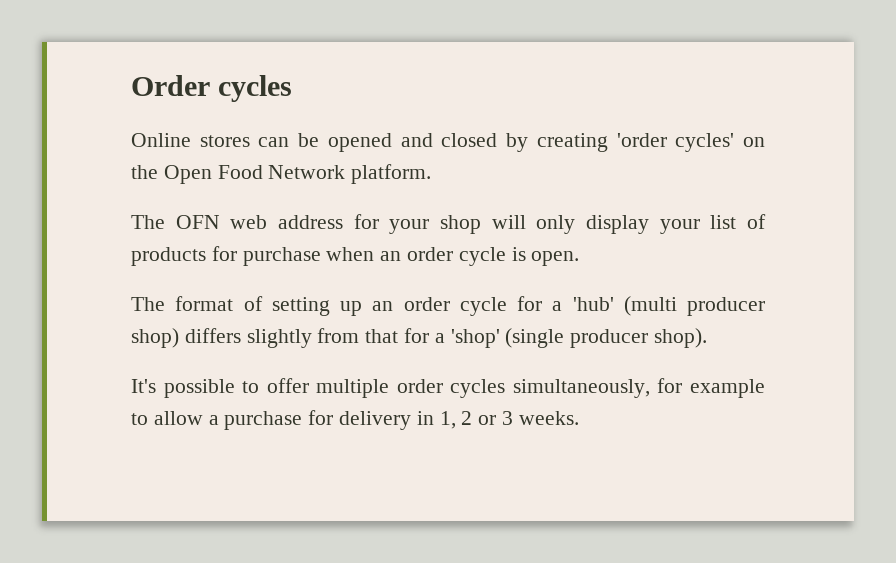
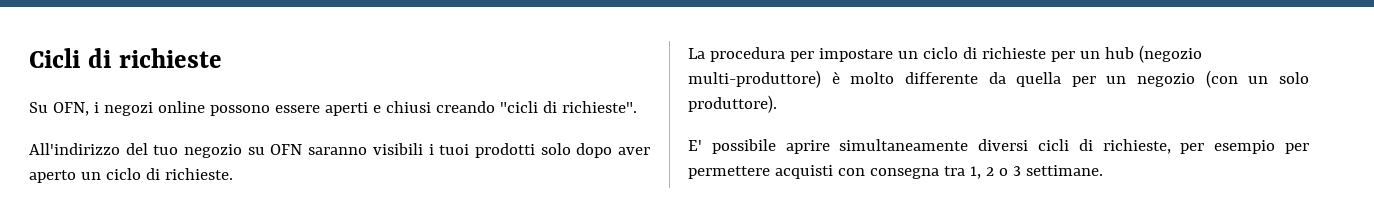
[131,75,293,102] [131,133,766,152] [131,164,432,184] [131,214,766,234] [131,246,580,266] [131,296,765,316] [131,328,708,348] [131,378,765,398] [131,410,579,430] Order cycles // Online stores can be opened and closed by creating 'order cycles' on the Open Food Network platform. // The OFN web address for your shop will only display your list of products for purchase when an order cycle is open. // The format of setting up an order cycle for a 'hub' (multi producer shop) differs slightly from that for a 'shop' (single producer shop). // It's possible to offer multiple order cycles simultaneously, for example to allow a purchase for delivery in 1, 2 or 3 weeks. -> [29,48,222,68] [29,101,637,116] [29,143,650,158] [29,168,233,183] [688,45,1202,63] [688,70,1309,88] [688,95,777,113] [688,139,1309,154] [688,165,1103,179] Cicli di richieste // Su OFN, i negozi online possono essere aperti e chiusi creando "cicli di richieste". // All'indirizzo del tuo negozio su OFN saranno visibili i tuoi prodotti solo dopo aver aperto un ciclo di richieste. // La procedura per impostare un ciclo di richieste per un hub (negozio multi-produttore) è molto differente da quella per un negozio (con un solo produttore). // E' possibile aprire simultaneamente diversi cicli di richieste, per esempio per permettere acquisti con consegna tra 1, 2 o 3 settimane.

